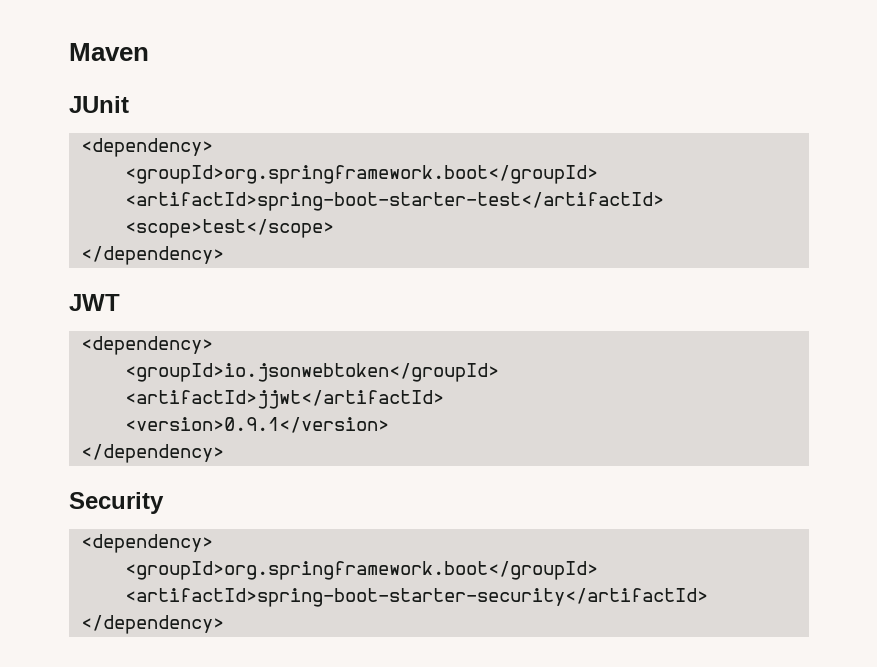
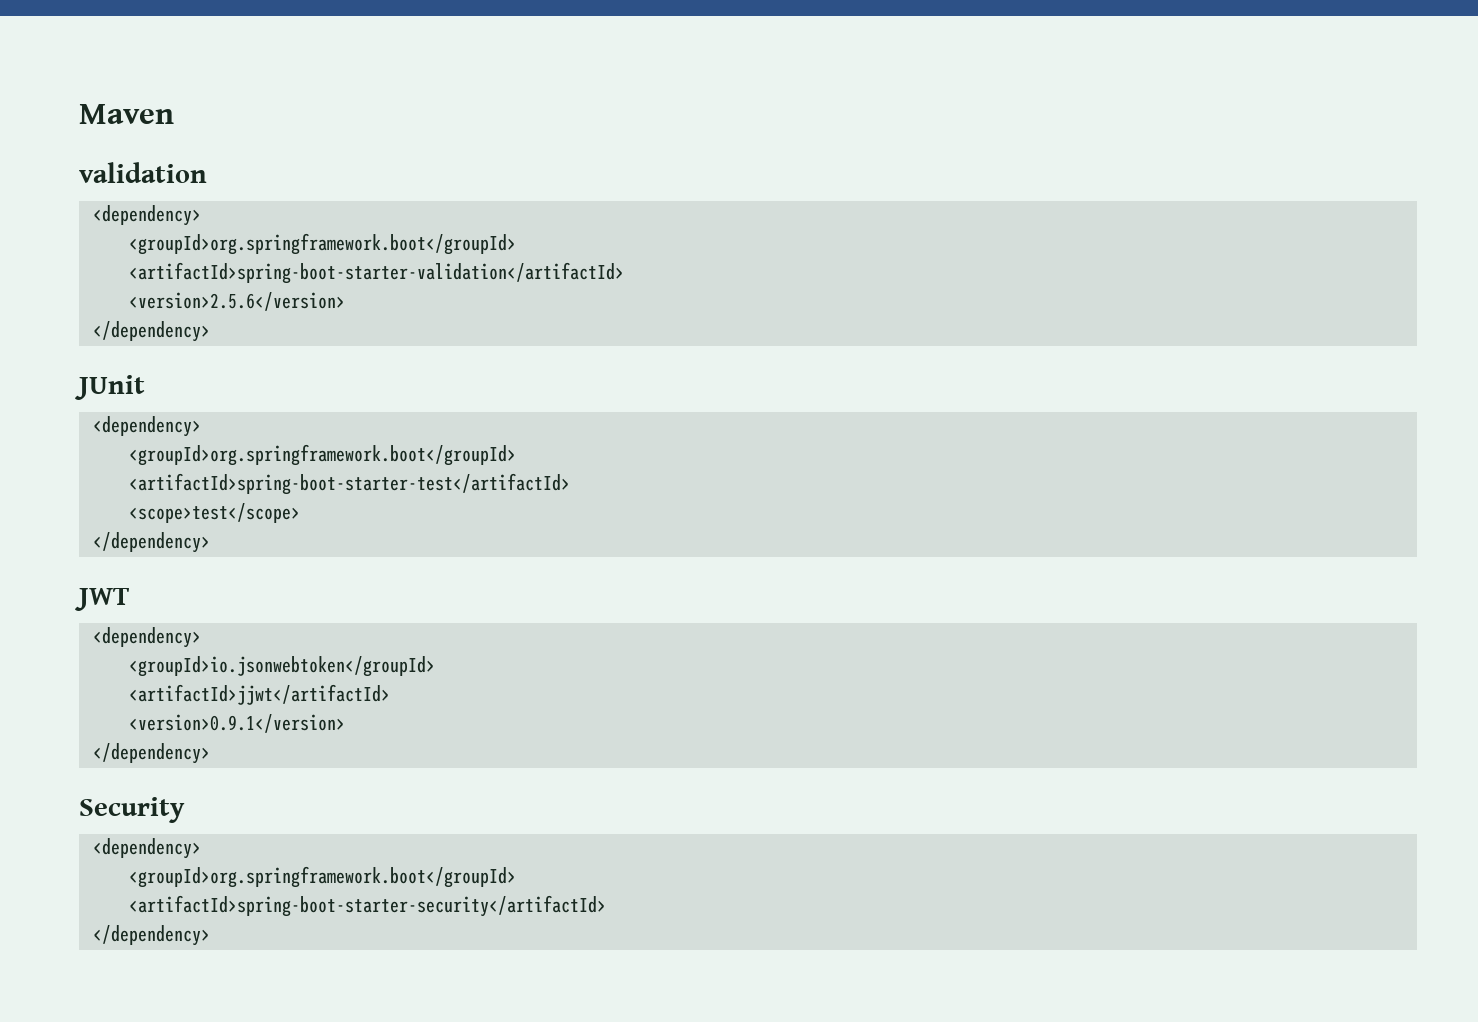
(149, 52) none -> [79,162,207,183] [92,205,201,226] [128,233,516,255] [128,262,624,284] [128,292,345,311] [92,321,210,342] // validation // <dependency> // <groupId>org.springframework.boot</groupId> // <artifactId>spring-boot-starter-validation</artifactId> // <version>2.5.6</version> // </dependency>

